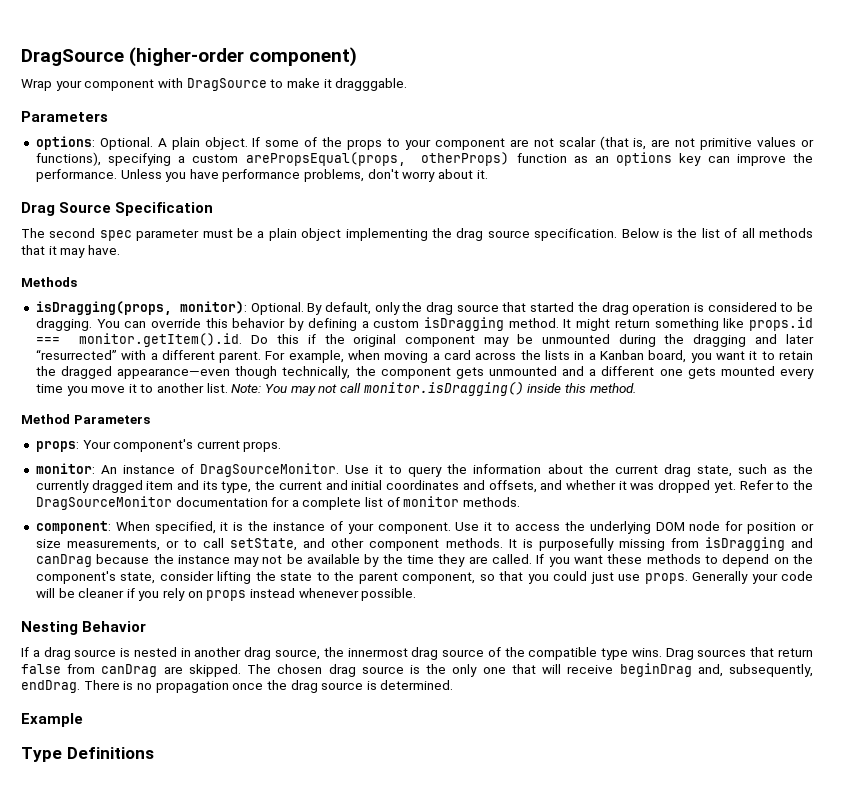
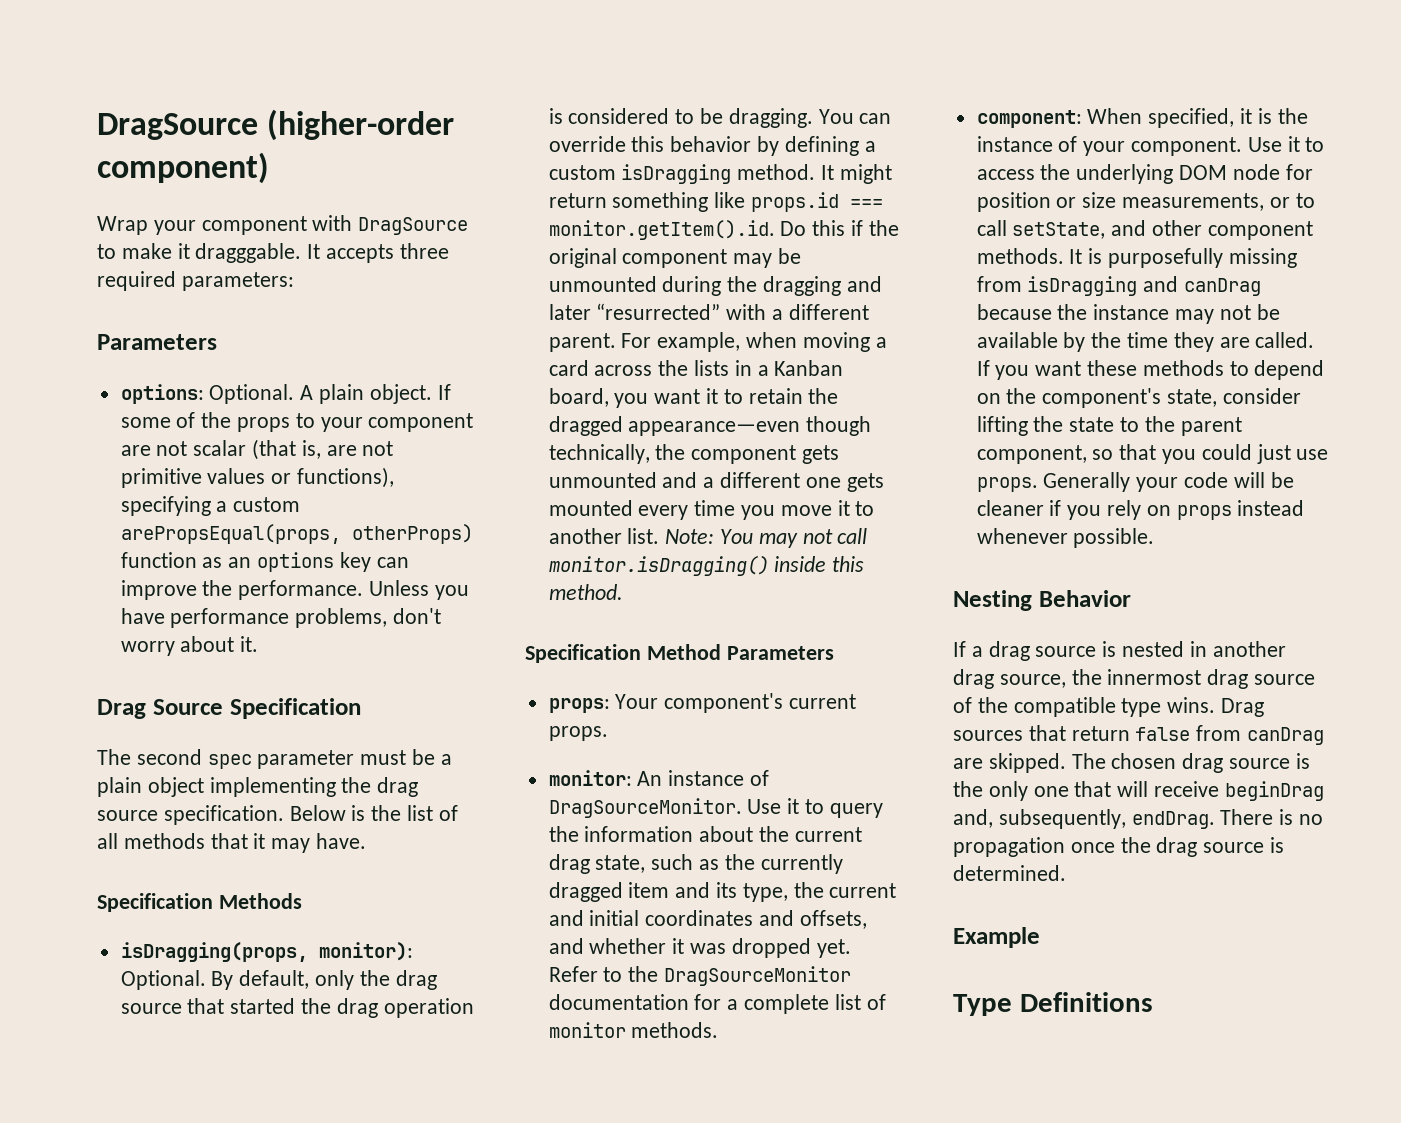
(408, 84) none -> [307,243,449,263] [97,271,294,291] It accepts three required parameters:
(120, 250) none -> [97,893,213,912] Specification
(636, 388) none -> [525,644,641,663] Specification

